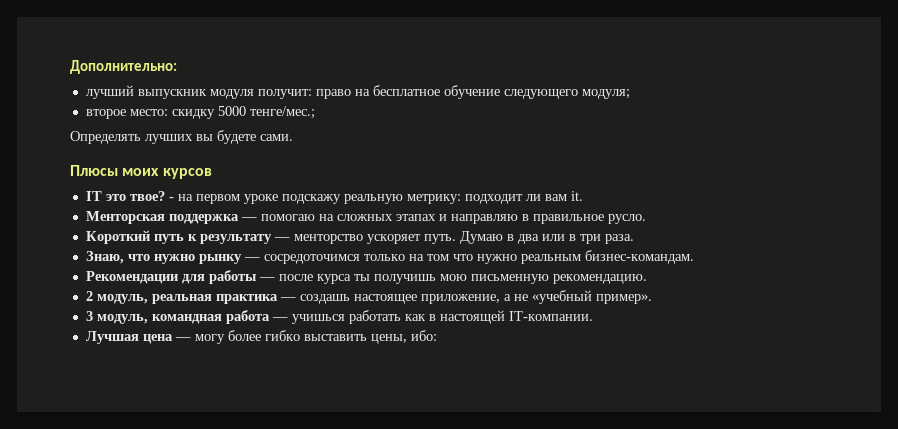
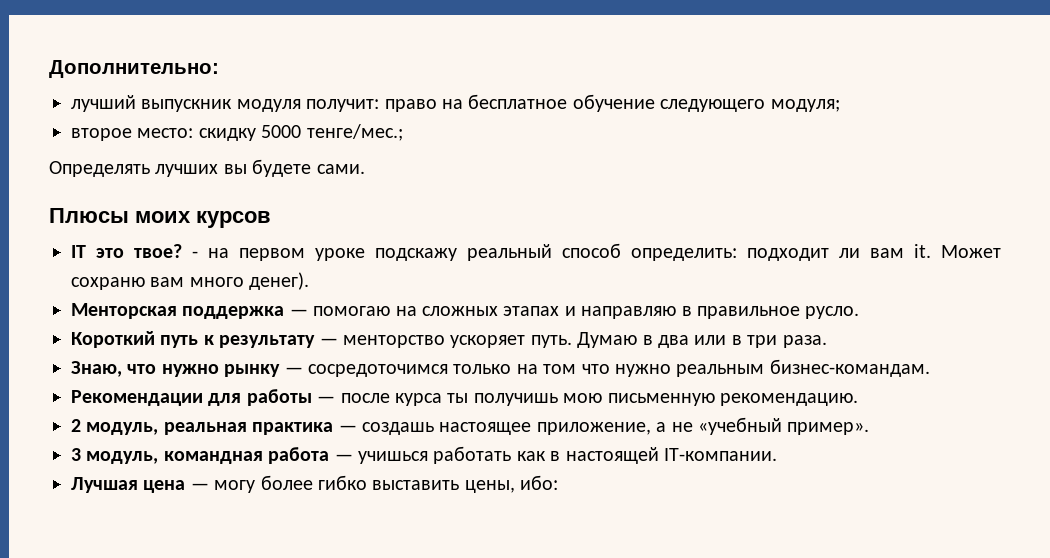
[343,194,461,204] реальную метрику: -> [467,243,737,261] реальный способ определить:
(583, 196) none -> [941,245,1001,258] [71,272,310,290] Может сохраню вам много денег).

